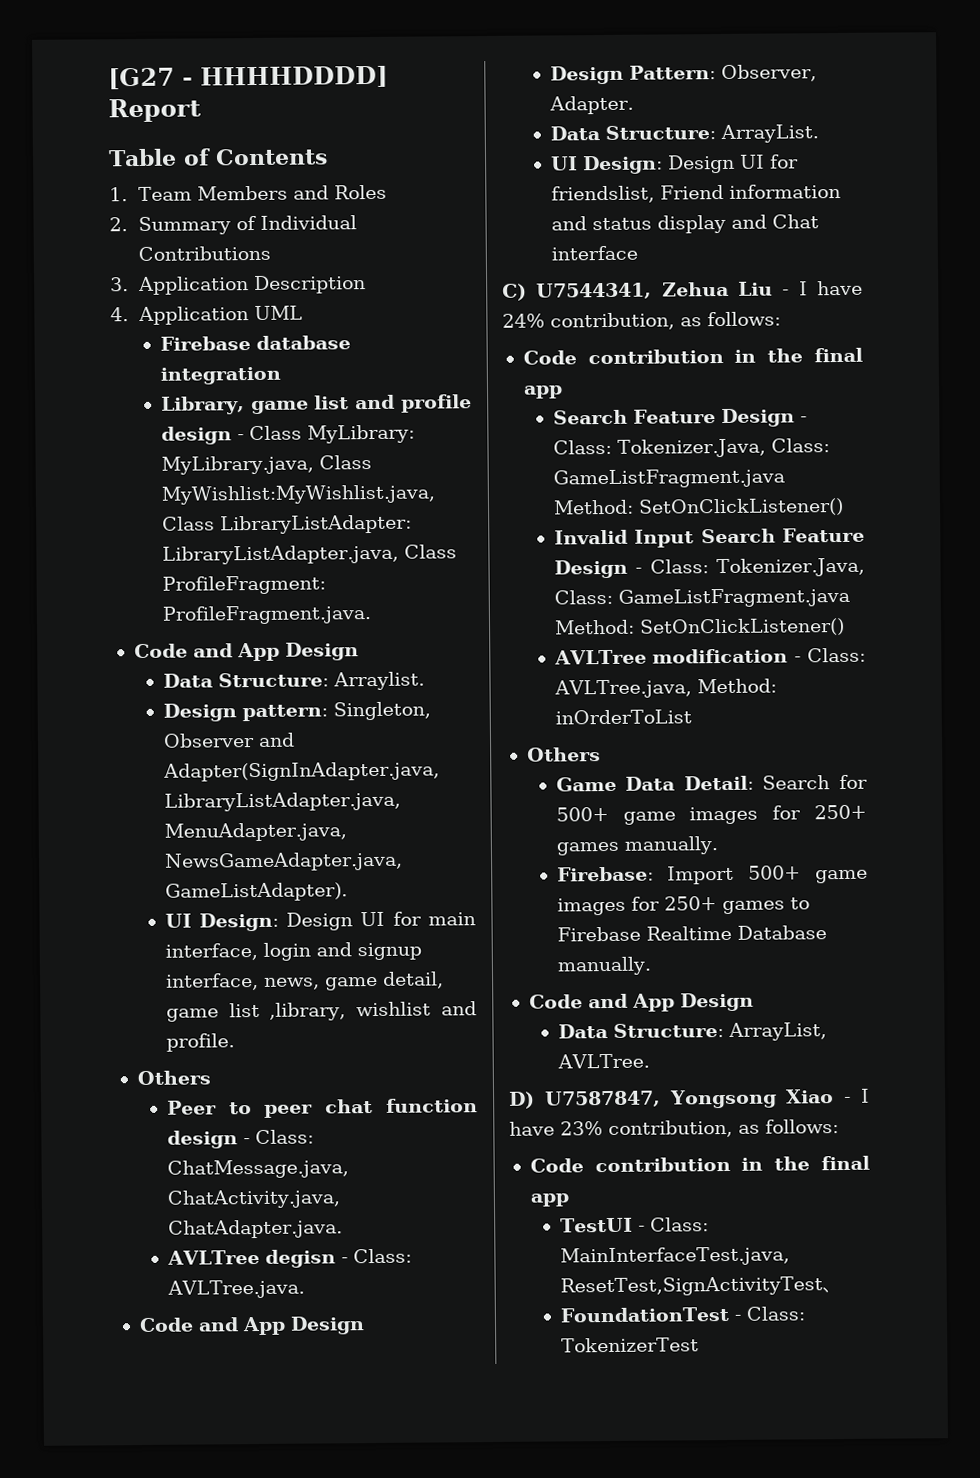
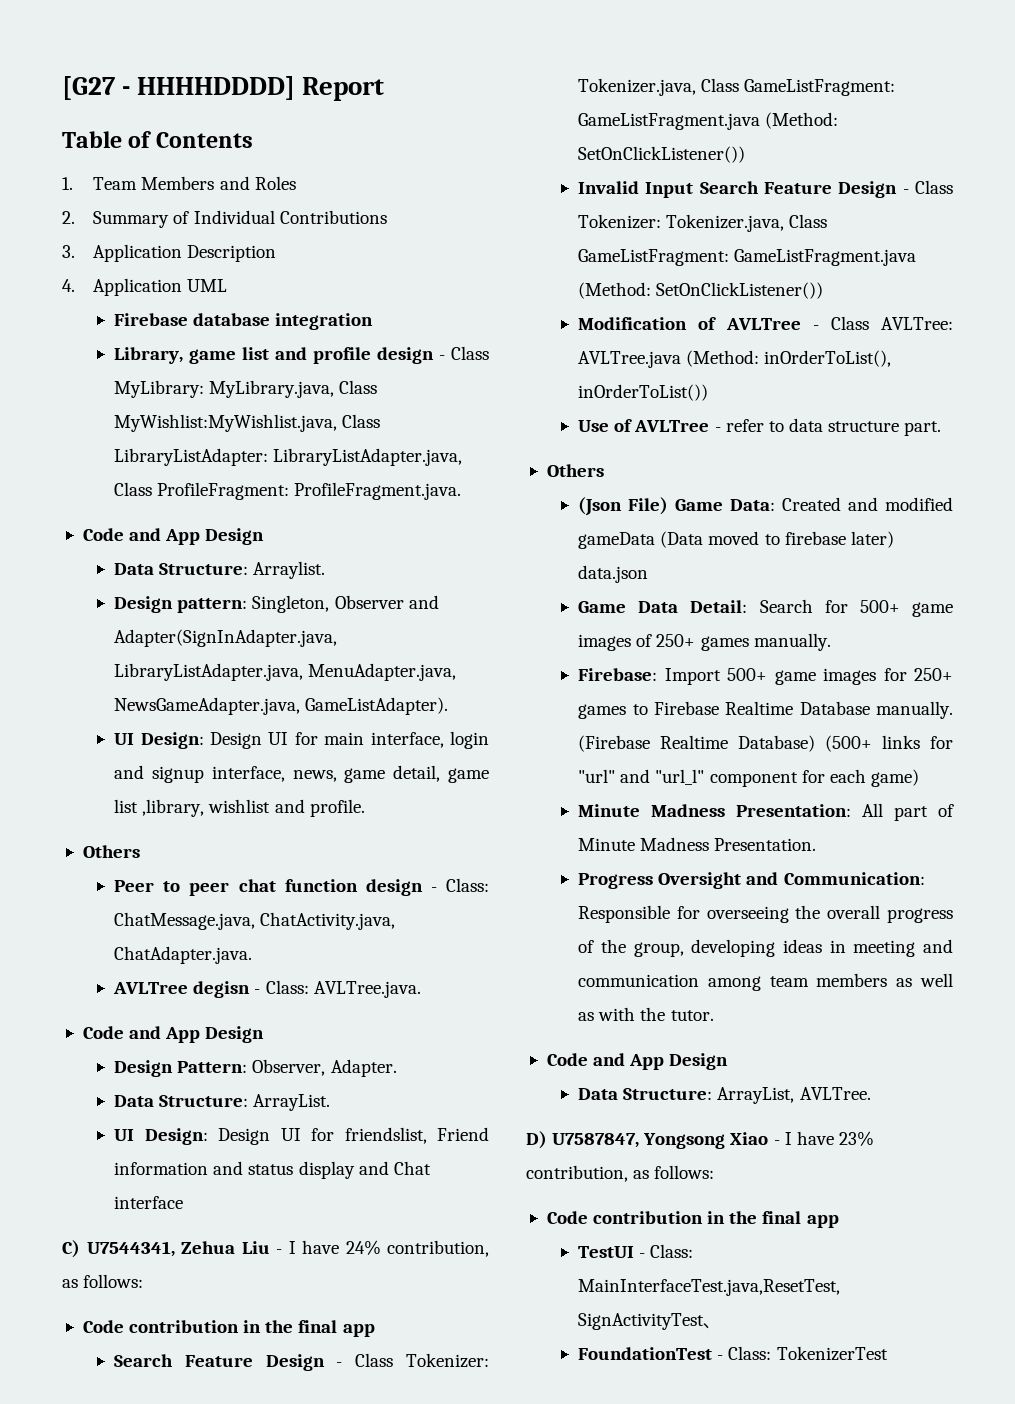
[552,438,830,458] [552,468,785,489] [552,497,844,517] Class: Tokenizer.Java, Class: GameListFragment.java Method: SetOnClickListener() -> [355,1353,490,1368] [578,78,896,96] [578,112,839,130] [578,146,746,163] Class Tokenizer: Tokenizer.java, Class GameListFragment: GameListFragment.java (Method: SetOnClickListener())
[649,557,866,578] [553,587,850,608] [553,617,845,637] [553,647,866,665] [553,678,777,699] [554,709,692,725] [526,747,601,762] Class: Tokenizer.Java, Class: GameListFragment.java Method: SetOnClickListener() // AVLTree modification - Class: AVLTree.java, Method: inOrderToList // Others -> [915,180,953,194] [578,214,828,232] [578,249,917,266] [578,282,824,299] [578,316,953,330] [578,350,892,368] [578,384,709,401] [578,418,942,436] [546,464,604,477] [578,497,954,516] [578,531,894,549] [578,565,649,583] Class Tokenizer: Tokenizer.java, Class GameListFragment: GameListFragment.java (Method: SetOnClickListener()) // Modification of AVLTree - Class AVLTree: AVLTree.java (Method: inOrderToList(), inOrderToList()) // Use of AVLTree - refer to data structure part. // Others // (Json File) Game Data: Created and modified gameData (Data moved to firebase later) data.json
[772,805,802,820] for -> [636,634,653,647] of
(652, 966) none -> [578,735,953,752] [578,769,919,787] [578,803,954,821] [578,837,817,851] [578,872,925,889] [578,905,953,923] [578,939,953,957] [578,973,953,991] [578,1007,714,1021] (Firebase Realtime Database) (500+ links for "url" and "url_l" component for each game) // Minute Madness Presentation: All part of Minute Madness Presentation. // Progress Oversight and Communication: Responsible for overseeing the overall progress of the group, developing ideas in meeting and communication among team members as well as with the tutor.

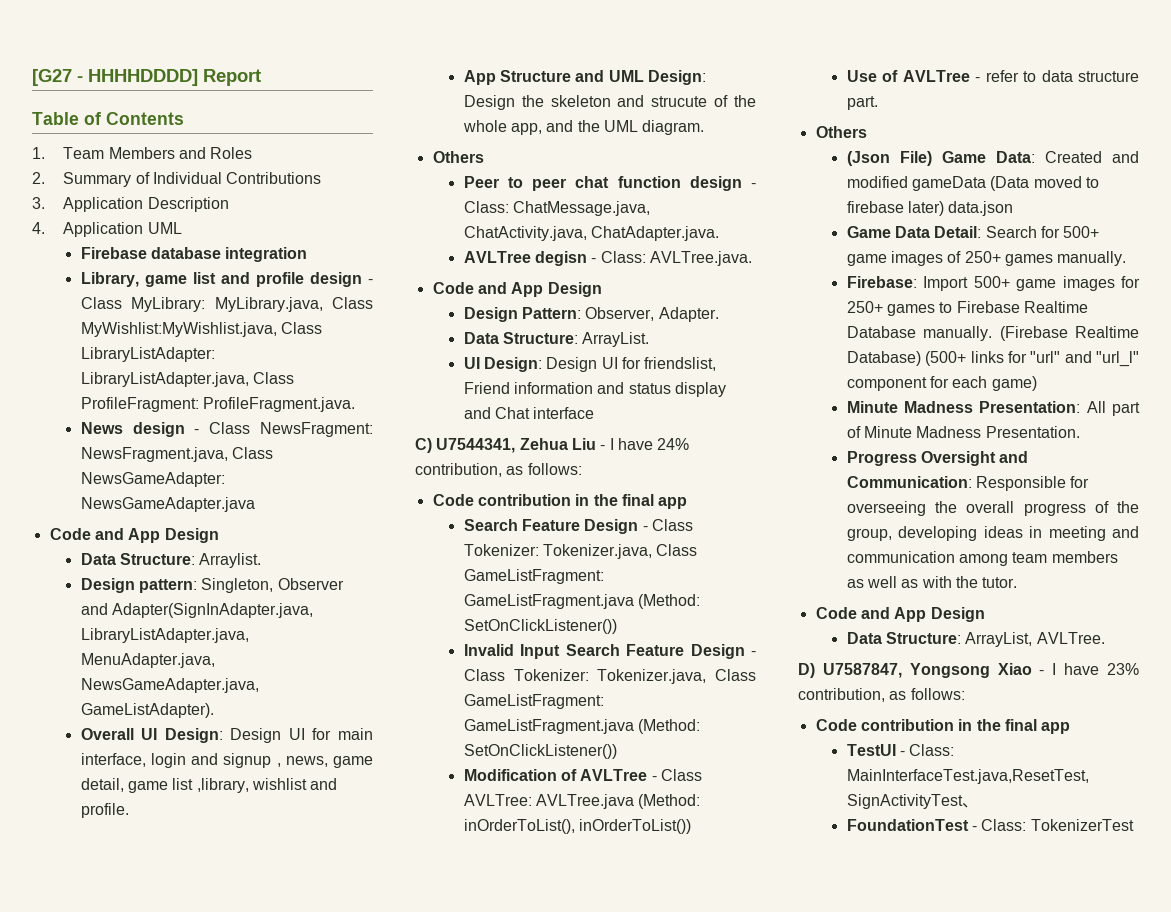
(462, 491) none -> [80,422,373,437] [80,447,274,462] [80,472,225,487] [80,497,255,512] // News design - Class NewsFragment: NewsFragment.java, Class NewsGameAdapter: NewsGameAdapter.java
(449, 706) none -> [80,728,134,740] Overall
[211,766,285,782] interface, -> [276,763,281,767] ,
(365, 808) none -> [463,70,707,85] [463,95,756,110] [462,120,705,135] // App Structure and UML Design: Design the skeleton and strucute of the whole app, and the UML diagram.

